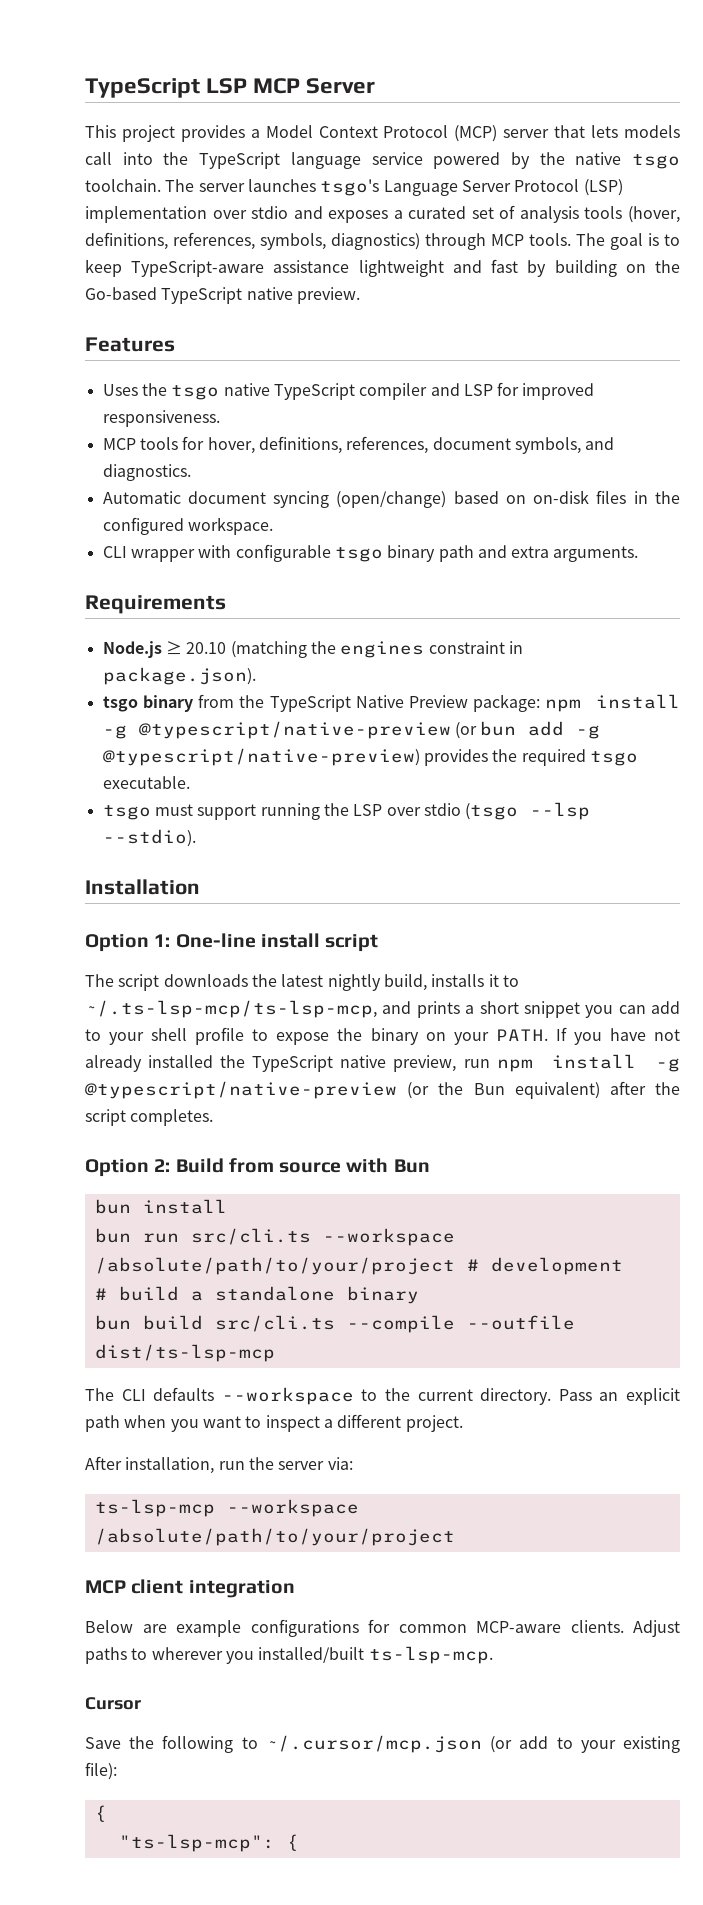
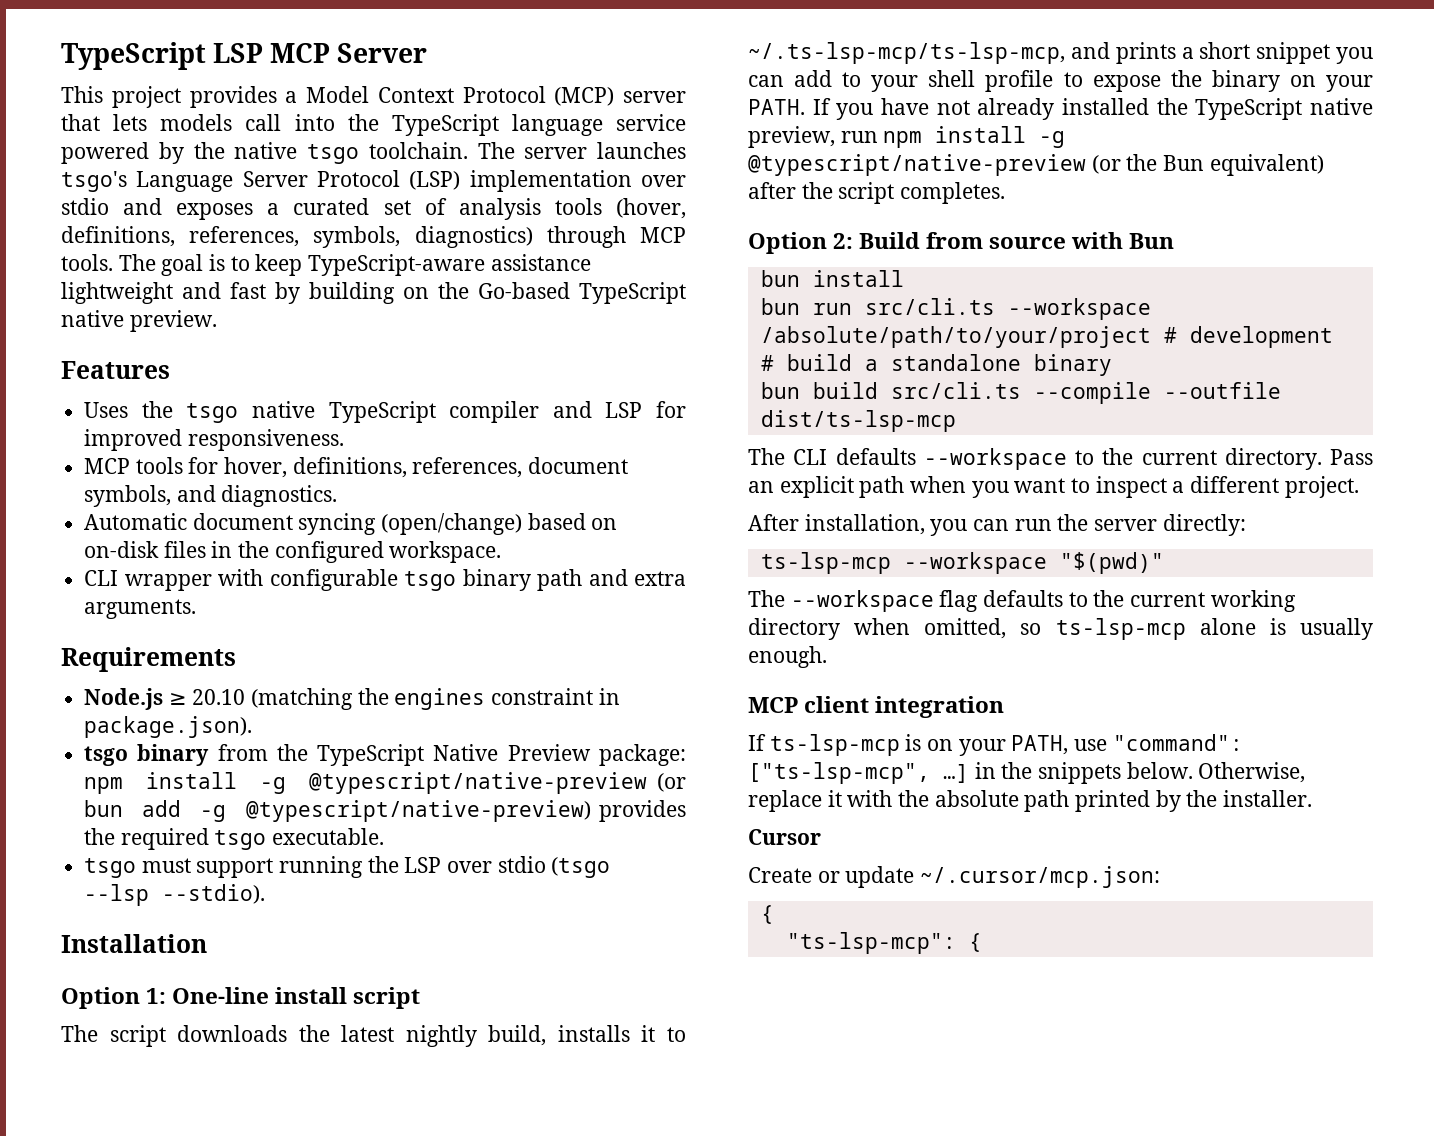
(215, 1465) none -> [930,519,1010,536] you can
[327,1457,353,1470] via: -> [1162,514,1246,536] directly:
[94,1528,455,1546] [85,1579,295,1598] [85,1619,680,1637] [85,1646,493,1664] [85,1697,141,1710] [85,1735,680,1753] [85,1762,117,1780] /absolute/path/to/your/project // MCP client integration // Below are example configurations for common MCP-aware clients. Adjust paths to wherever you installed/built ts-lsp-mcp. // Cursor // Save the following to ~/.cursor/mcp.json (or add to your existing file): -> [1059,552,1164,574] [748,590,1296,612] [748,618,1373,640] [748,646,827,668] [748,696,1005,718] [748,734,1243,756] [748,762,1306,784] [748,790,1313,812] [748,829,821,845] [748,866,1161,888] "$(pwd)" // The --workspace flag defaults to the current working directory when omitted, so ts-lsp-mcp alone is usually enough. // MCP client integration // If ts-lsp-mcp is on your PATH, use "command": ["ts-lsp-mcp", …] in the snippets below. Otherwise, replace it with the absolute path printed by the installer. // Cursor // Create or update ~/.cursor/mcp.json:

